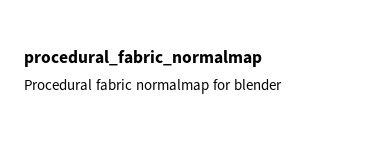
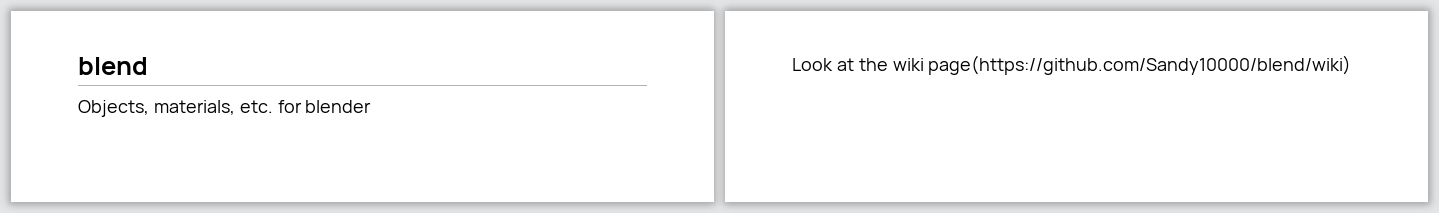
[24,50,262,67] [24,79,283,94] procedural_fabric_normalmap // Procedural fabric normalmap for blender -> [78,57,148,75] [78,100,372,117] [792,55,1352,75] blend // Objects, materials, etc. for blender // Look at the wiki page(https://github.com/Sandy10000/blend/wiki)

